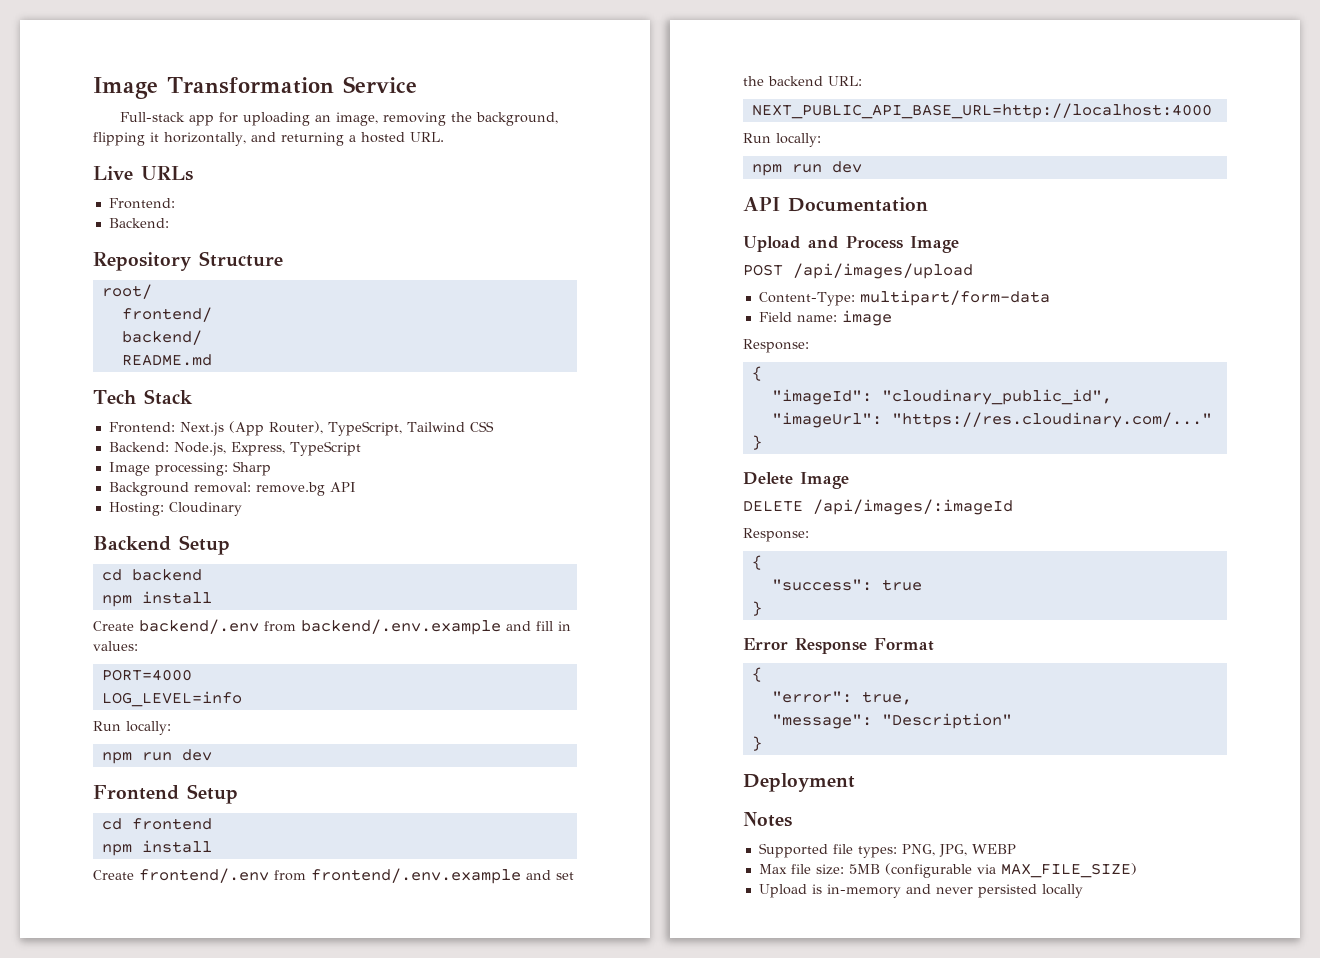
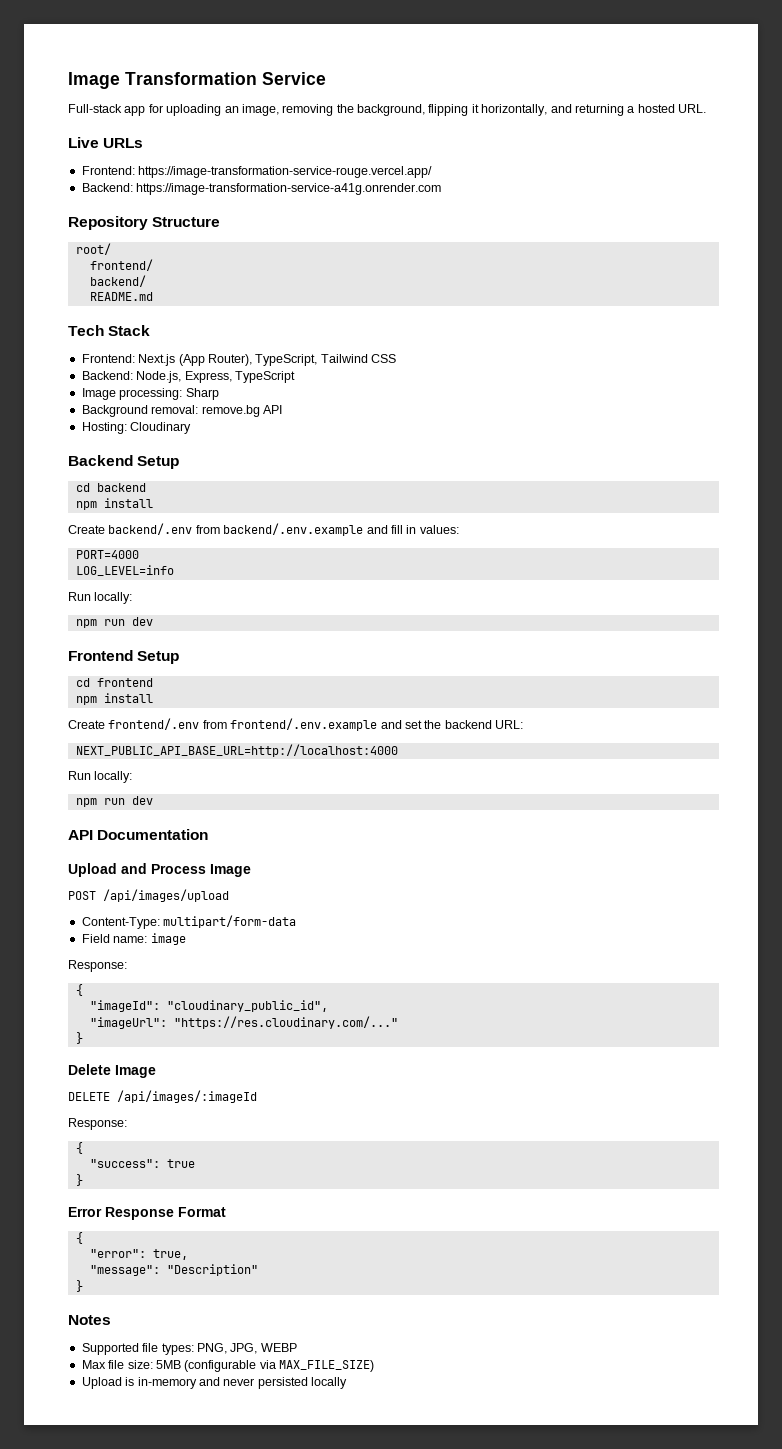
[108,218,169,228] // Backend: -> [138,166,433,178] [81,183,442,195] https://image-transformation-service-rouge.vercel.app/ // Backend: https://image-transformation-service-a41g.onrender.com
[743,773,855,792] // Deployment -> (83, 1286) none

